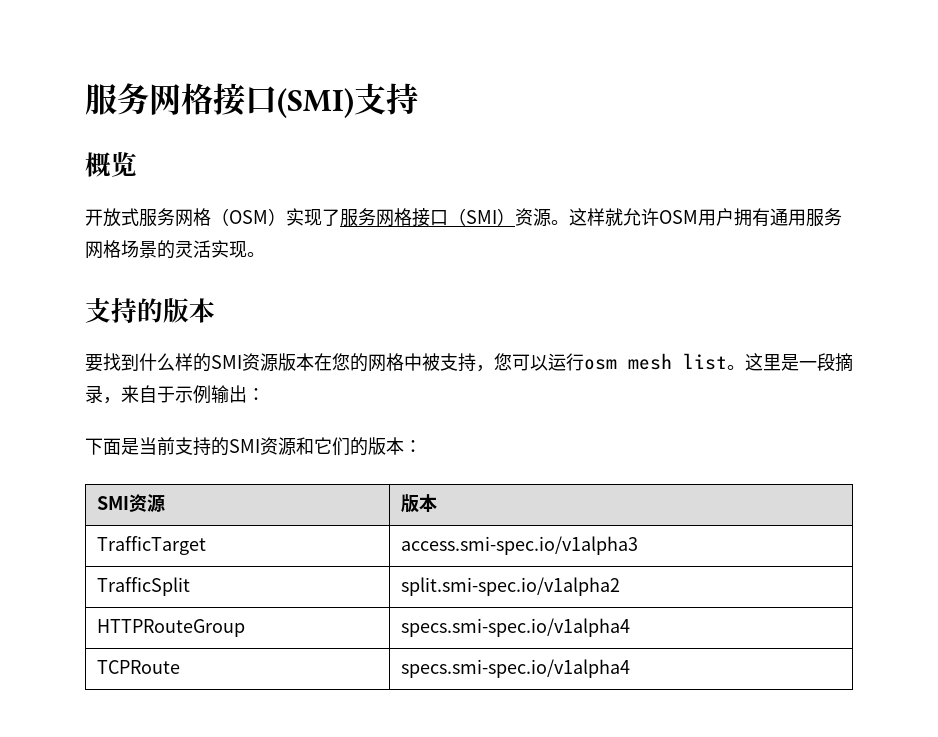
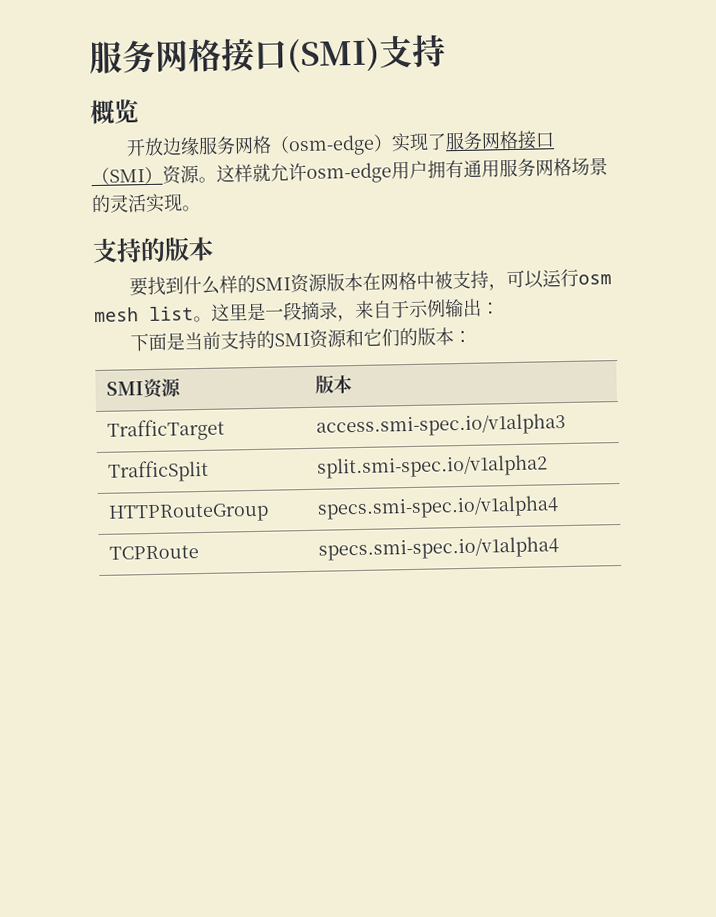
[121,208,139,226] 式 -> [161,136,200,156] 边缘
[229,210,268,224] OSM -> [287,134,375,157] osm-edge
[659,210,698,224] OSM -> [306,162,392,184] osm-edge
[332,353,368,372] 您的 -> (381, 281) none
[494,353,512,371] 您 -> (507, 287) none

